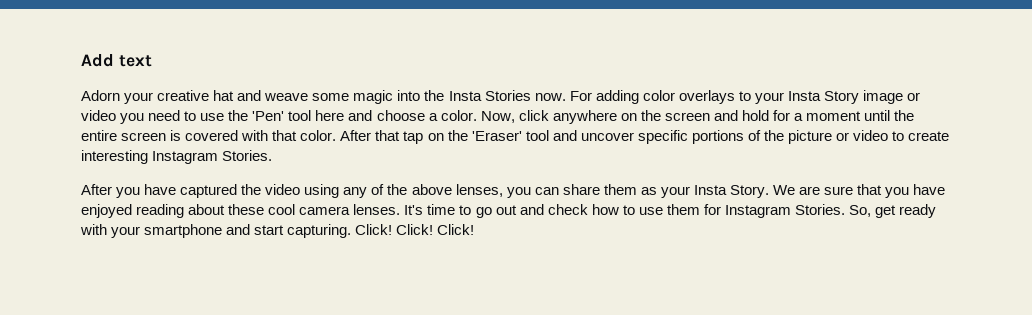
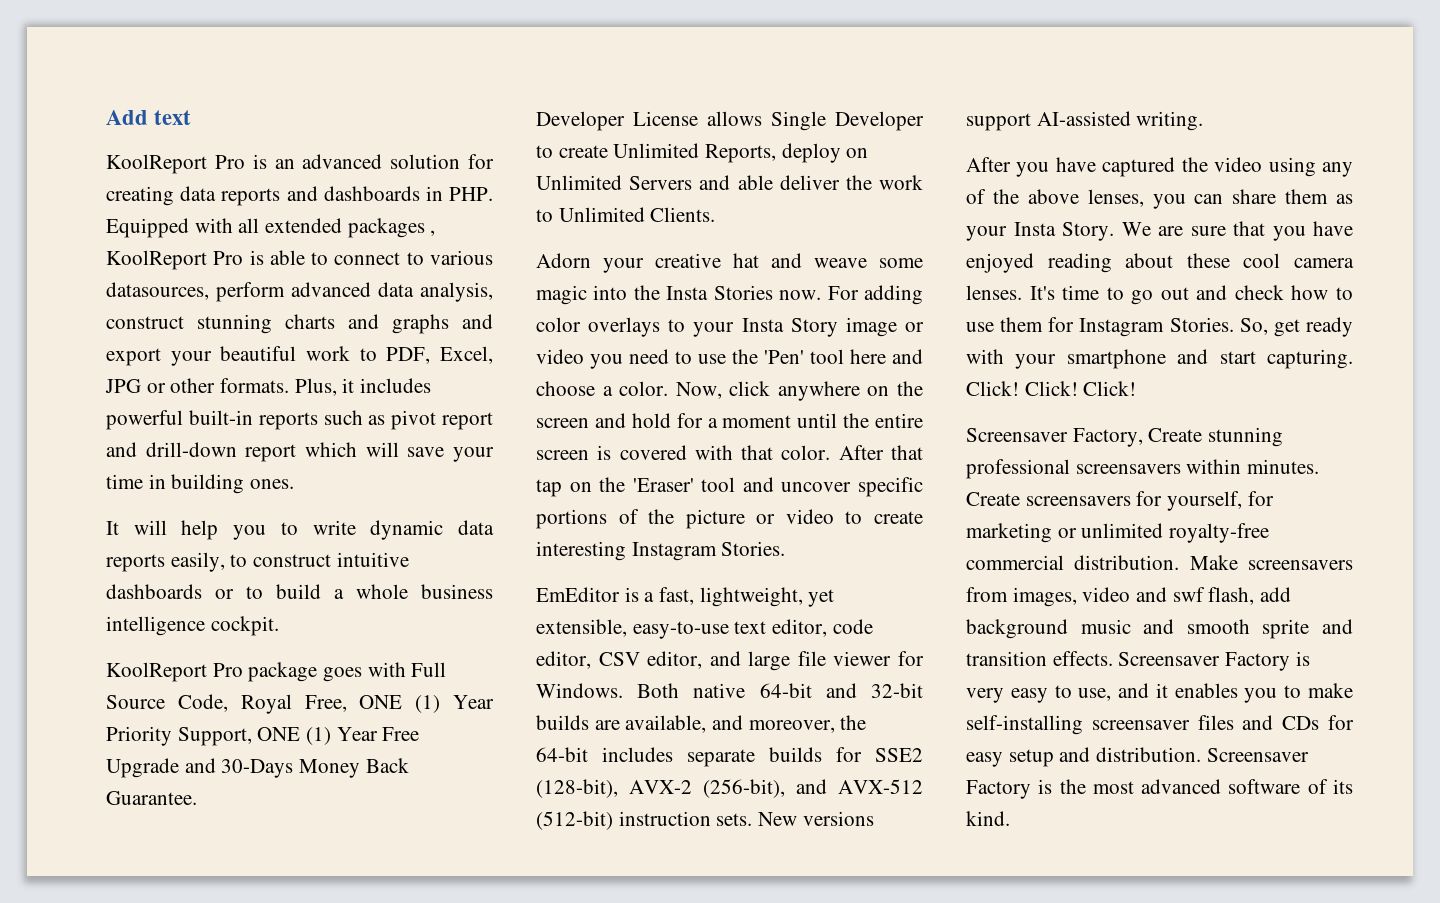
(152, 61) none -> [106,154,494,174] [106,186,493,206] [106,218,436,238] [106,250,493,270] [106,282,493,302] [106,314,493,334] [106,346,493,366] [105,378,432,396] [106,410,493,430] [106,442,495,462] [106,474,295,494] [106,520,494,540] [106,552,409,572] [106,584,493,599] [106,616,279,636] [106,662,447,682] [106,694,494,714] [106,726,420,746] [106,758,409,778] [106,791,197,805] [536,111,924,131] [536,143,869,163] [536,175,923,190] [536,207,716,222] // KoolReport Pro is an advanced solution for creating data reports and dashboards in PHP. Equipped with all extended packages , KoolReport Pro is able to connect to various datasources, perform advanced data analysis, construct stunning charts and graphs and export your beautiful work to PDF, Excel, JPG or other formats. Plus, it includes powerful built-in reports such as pivot report and drill-down report which will save your time in building ones. // It will help you to write dynamic data reports easily, to construct intuitive dashboards or to build a whole business intelligence cockpit. // KoolReport Pro package goes with Full Source Code, Royal Free, ONE (1) Year Priority Support, ONE (1) Year Free Upgrade and 30-Days Money Back Guarantee. // Developer License allows Single Developer to create Unlimited Reports, deploy on Unlimited Servers and able deliver the work to Unlimited Clients.
(273, 155) none -> [536,587,835,607] [536,619,873,639] [536,651,924,671] [536,683,923,698] [536,715,867,733] [536,747,923,767] [536,779,923,798] [536,811,874,830] [966,111,1204,131] // EmEditor is a fast, lightweight, yet extensible, easy-to-use text editor, code editor, CSV editor, and large file viewer for Windows. Both native 64-bit and 32-bit builds are available, and moreover, the 64-bit includes separate builds for SSE2 (128-bit), AVX-2 (256-bit), and AVX-512 (512-bit) instruction sets. New versions support AI-assisted writing.
(475, 229) none -> [966,427,1284,447] [966,459,1320,479] [966,491,1274,511] [966,523,1270,543] [966,555,1353,570] [966,587,1292,607] [966,619,1353,639] [966,651,1310,671] [966,683,1353,703] [966,715,1354,735] [966,747,1309,767] [966,779,1353,799] [966,811,1010,826] // Screensaver Factory, Create stunning professional screensavers within minutes. Create screensavers for yourself, for marketing or unlimited royalty-free commercial distribution. Make screensavers from images, video and swf flash, add background music and smooth sprite and transition effects. Screensaver Factory is very easy to use, and it enables you to make self-installing screensaver files and CDs for easy setup and distribution. Screensaver Factory is the most advanced software of its kind.

